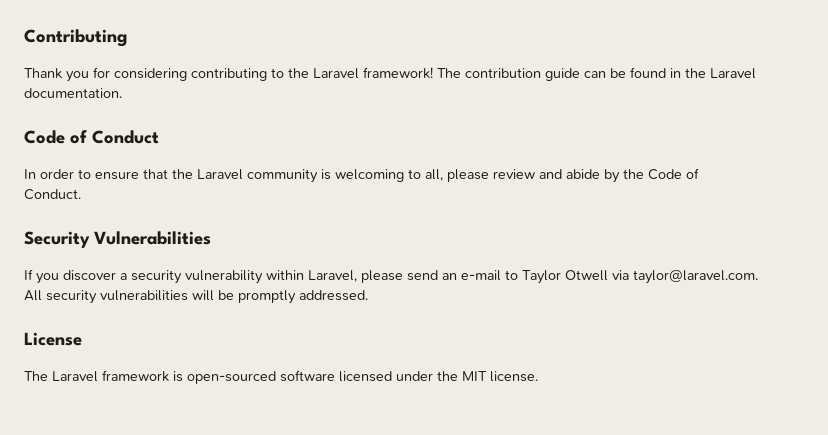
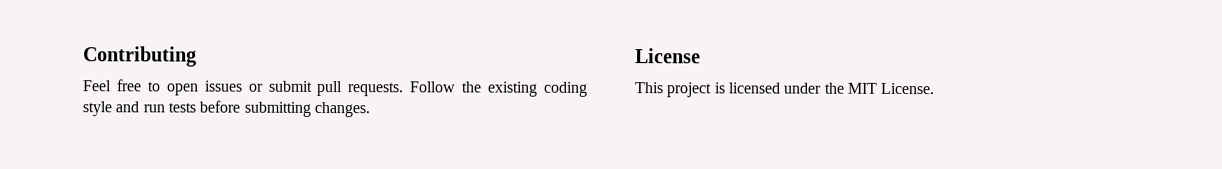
[24,67,756,82] [24,88,122,98] [24,130,159,144] [24,168,699,183] [24,189,81,200] [24,231,211,248] [24,269,758,284] [24,290,368,304] [24,332,82,346] [24,370,335,384] Thank you for considering contributing to the Laravel framework! The contribution guide can be found in the Laravel documentation. // Code of Conduct // In order to ensure that the Laravel community is welcoming to all, please review and abide by the Code of Conduct. // Security Vulnerabilities // If you discover a security vulnerability within Laravel, please send an e-mail to Taylor Otwell via taylor@laravel.com. All security vulnerabilities will be promptly addressed. // License // The Laravel framework is open-sourced software -> [82,79,588,97] [82,100,370,118] [635,48,701,64] [634,82,726,98] Feel free to open issues or submit pull requests. Follow the existing coding style and run tests before submitting changes. // License // This project is
[490,371,538,382] license. -> [880,82,936,95] License.

